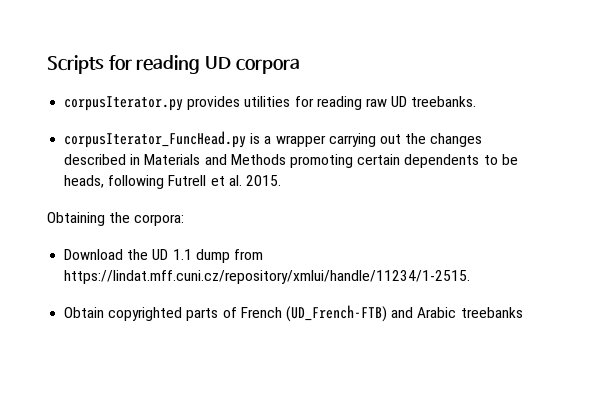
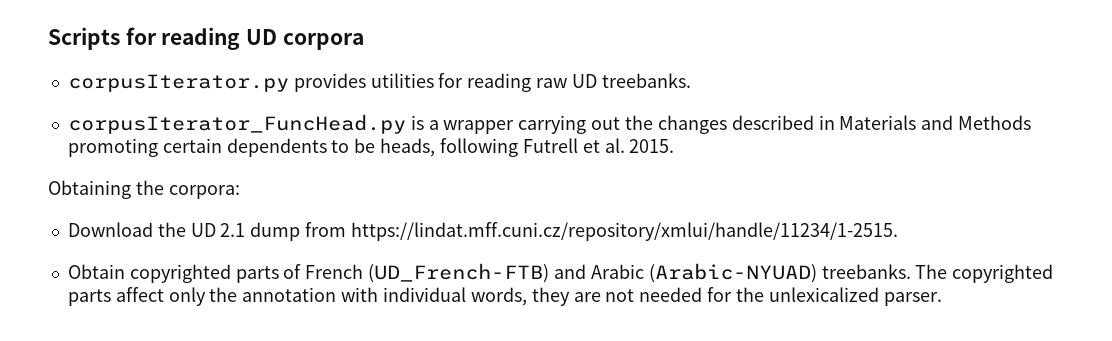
[172,249,192,260] 1.1 -> [220,223,246,237] 2.1
[460,307,523,318] treebanks -> [648,263,1054,283] [67,287,942,306] (Arabic-NYUAD) treebanks. The copyrighted parts affect only the annotation with individual words, they are not needed for the unlexicalized parser.

